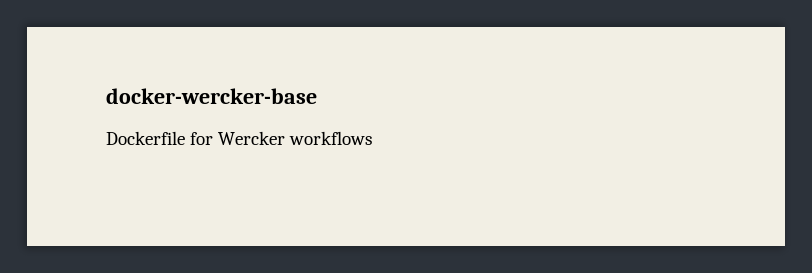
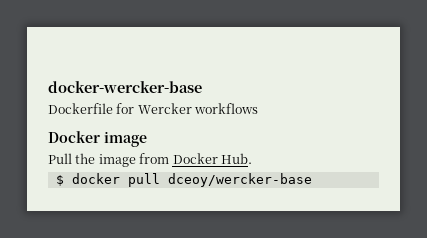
(373, 138) none -> [48,131,147,147] [48,153,252,167] [55,173,312,187] // Docker image // Pull the image from Docker Hub. // $ docker pull dceoy/wercker-base

